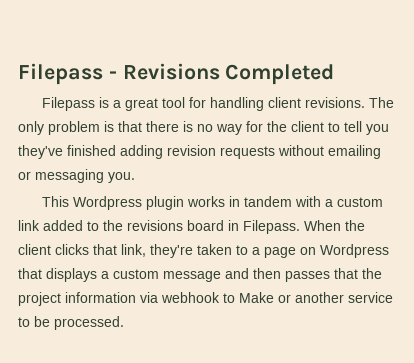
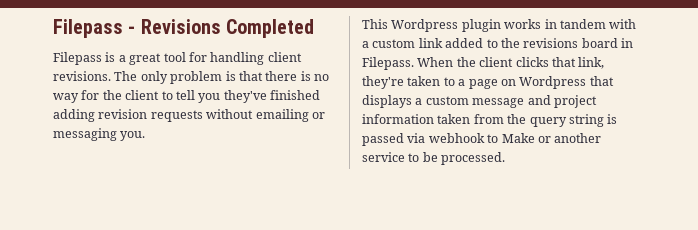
[253,268,382,282] [18,292,136,306] then passes that the project information -> [553,95,597,108] [362,114,618,127] [362,133,404,146] project information taken from the query string is passed

